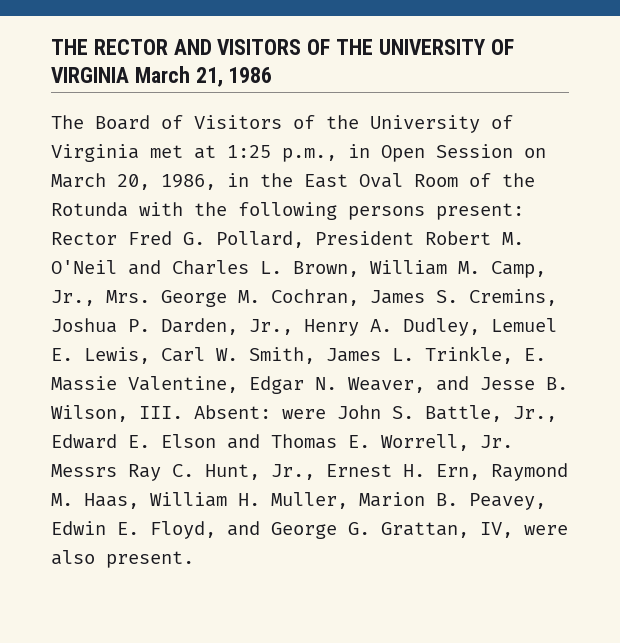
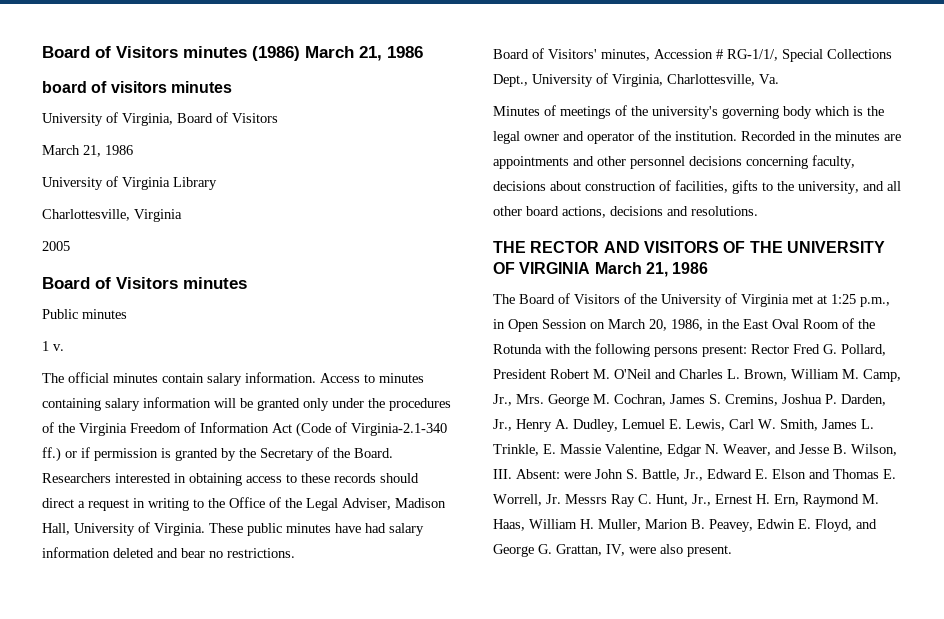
(51, 47) none -> [42,46,423,61] [42,81,232,93] [42,112,278,126] [42,145,133,157] [42,176,217,190] [42,209,182,222] [42,241,70,251] [42,277,247,289] [42,309,127,319] [42,341,64,351] [42,372,424,386] [42,397,451,411] [42,422,447,437] [42,447,393,462] [42,473,419,486] [42,497,446,511] [42,522,424,536] [42,547,295,558] [493,48,892,62] [493,73,779,87] [493,105,884,119] [493,130,901,144] [493,155,855,169] [493,180,901,194] [493,206,758,218] Board of Visitors minutes (1986) March 21, 1986 // board of visitors minutes // University of Virginia, Board of Visitors // March 21, 1986 // University of Virginia Library // Charlottesville, Virginia // 2005 // Board of Visitors minutes // Public minutes // 1 v. // The official minutes contain salary information. Access to minutes containing salary information will be granted only under the procedures of the Virginia Freedom of Information Act (Code of Virginia-2.1-340 ff.) or if permission is granted by the Secretary of the Board. Researchers interested in obtaining access to these records should direct a request in writing to the Office of the Legal Adviser, Madison Hall, University of Virginia. These public minutes have had salary information deleted and bear no restrictions. // Board of Visitors' minutes, Accession # RG-1/1/, Special Collections Dept., University of Virginia, Charlottesville, Va. // Minutes of meetings of the university's governing body which is the legal owner and operator of the institution. Recorded in the minutes are appointments and other personnel decisions concerning faculty, decisions about construction of facilities, gifts to the university, and all other board actions, decisions and resolutions. //

